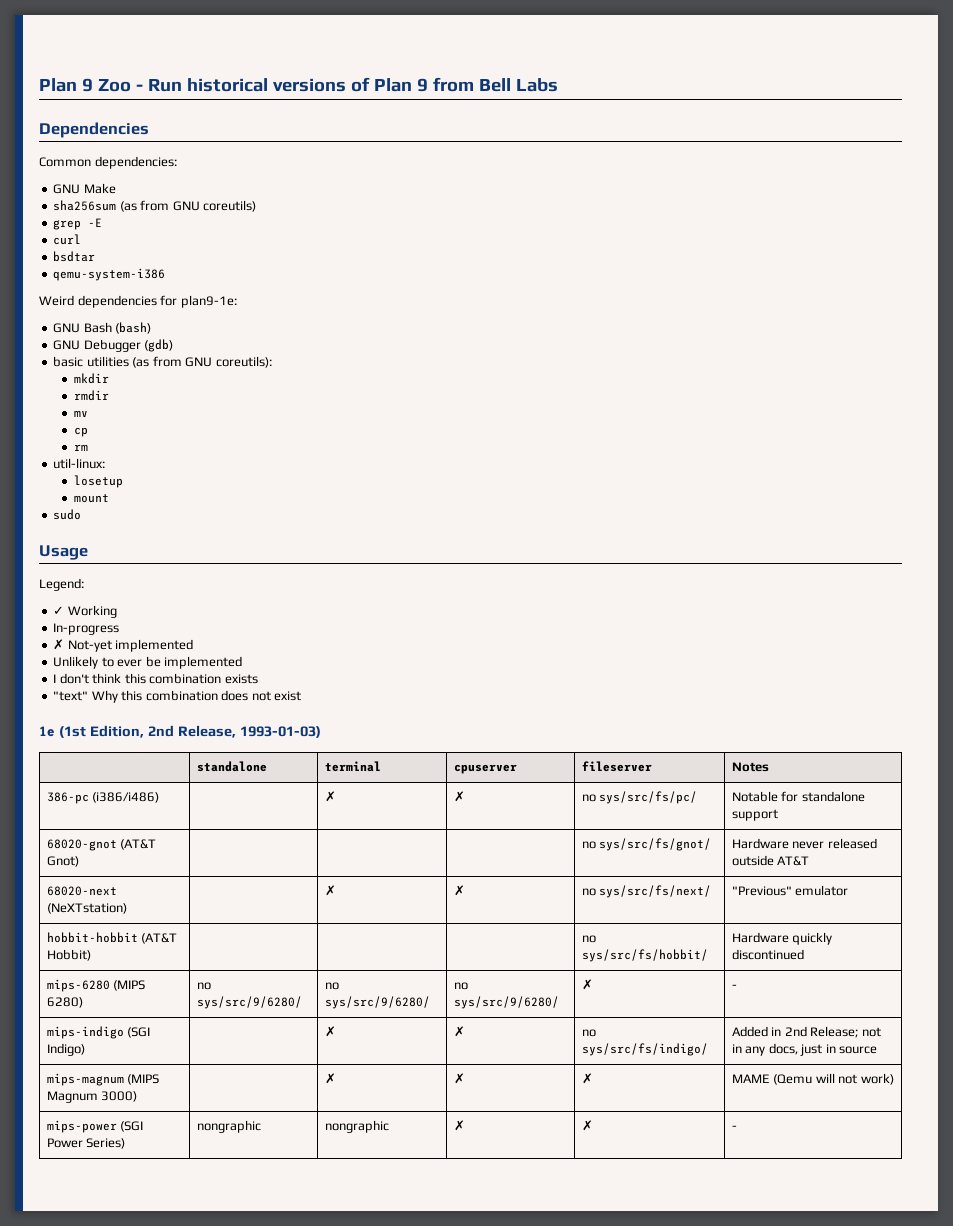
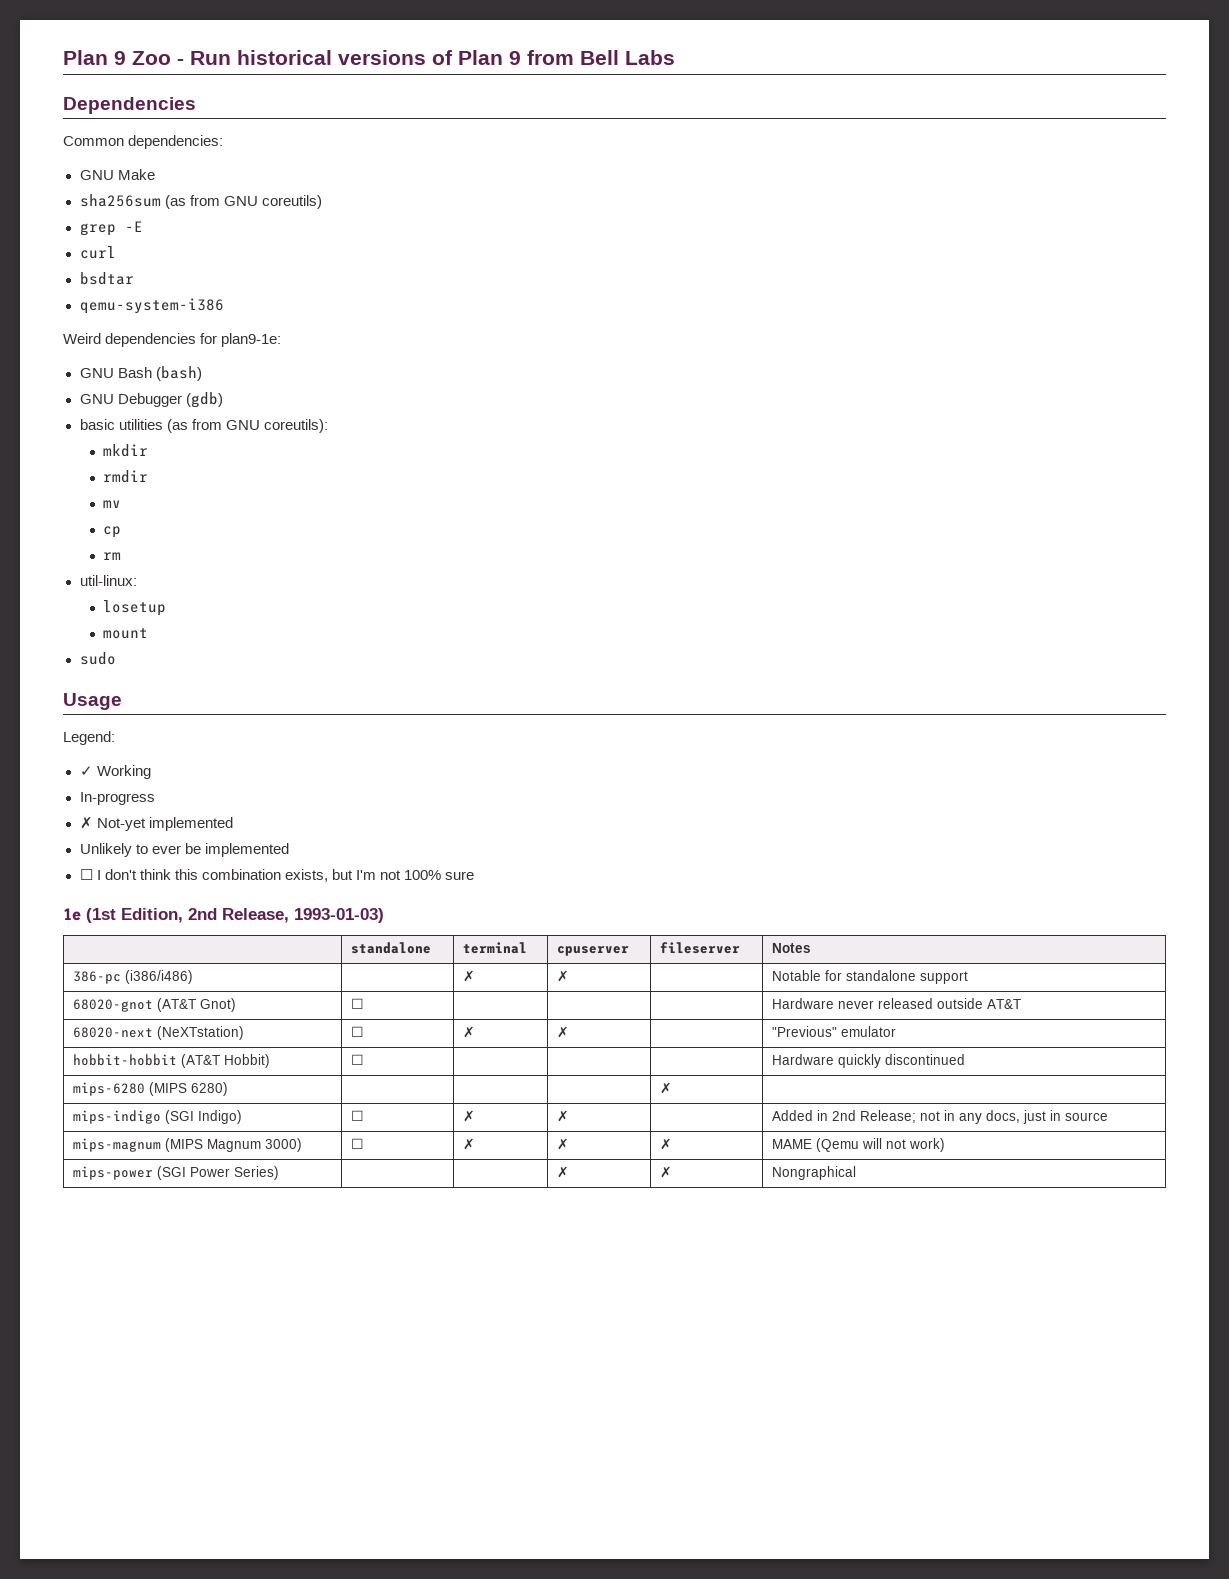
(243, 662) none -> [79,869,93,880] ☐
[224,674,258,684] [53,690,302,703] exists // "text" Why this combination does not exist -> [284,869,475,882] exists, but I'm not 100% sure
[581,791,698,804] no sys/src/fs/pc/ -> (570, 976) none
[581,838,712,851] | | | no sys/src/fs/gnot/ -> [351,998,365,1009] ☐ | | |
[324,885,336,896] [453,885,465,896] [581,885,712,898] | ✗ | ✗ | no sys/src/fs/next/ -> [351,1026,365,1037] [463,1026,476,1038] [557,1026,570,1038] ☐ | ✗ | ✗ |
[581,935,596,943] [581,949,708,962] | | | no sys/src/fs/hobbit/ -> [351,1054,365,1065] ☐ | | |
[196,982,211,990] [196,996,302,1009] [324,982,339,990] [324,996,430,1009] [453,982,468,990] [453,996,559,1009] [581,979,593,990] [731,984,737,989] no sys/src/9/6280/ | no sys/src/9/6280/ | no sys/src/9/6280/ | ✗ | - -> [660,1082,673,1094] | | | ✗ |
[324,1026,336,1037] [453,1026,465,1037] [581,1029,596,1037] [581,1043,708,1056] | ✗ | ✗ | no sys/src/fs/indigo/ -> [351,1110,365,1121] [463,1110,476,1122] [557,1110,570,1122] ☐ | ✗ | ✗ |
(138, 1096) none -> [351,1138,365,1149] ☐
[196,1120,261,1133] [324,1120,389,1133] [453,1120,465,1131] [581,1120,593,1131] [731,1125,737,1130] nongraphic | nongraphic | ✗ | ✗ | - -> [557,1166,570,1178] [660,1166,673,1178] [772,1166,857,1180] | | ✗ | ✗ | Nongraphical

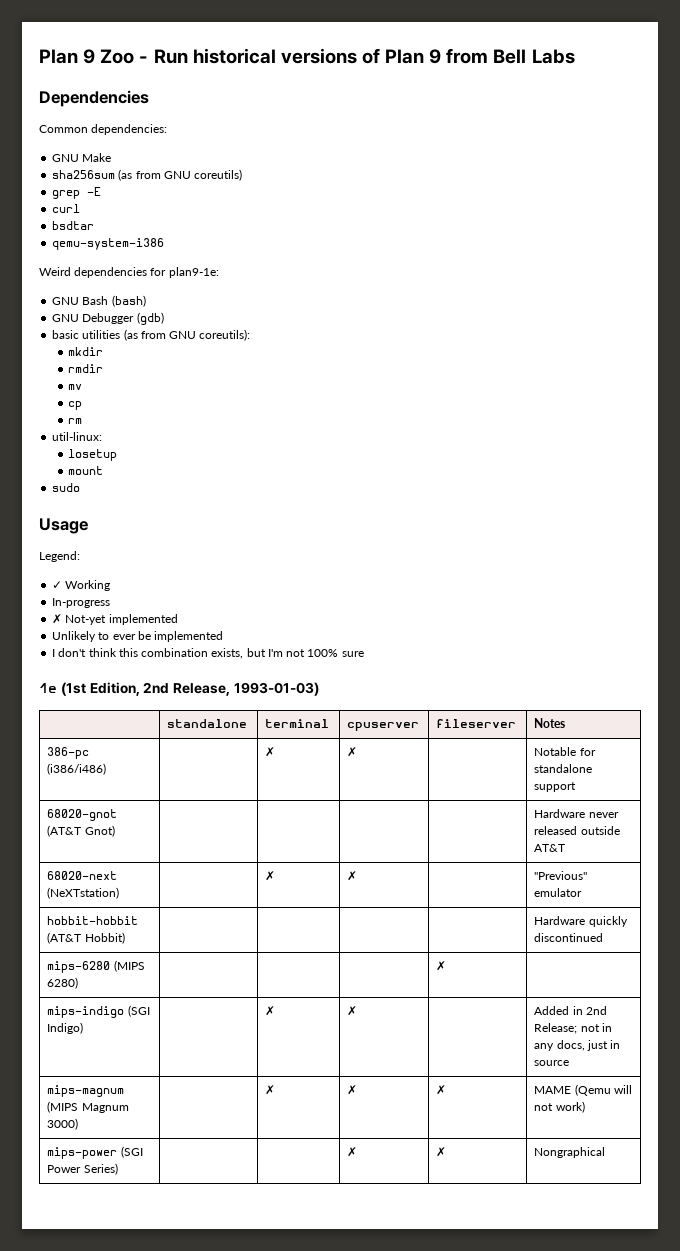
[79,869,93,880] ☐ -> (224, 636) none
[351,998,365,1009] ☐ -> (115, 831) none
[351,1026,365,1037] ☐ -> (120, 893) none
[351,1054,365,1065] ☐ -> (125, 938) none
[351,1110,365,1121] ☐ -> (84, 1028) none
[351,1138,365,1149] ☐ -> (79, 1124) none

